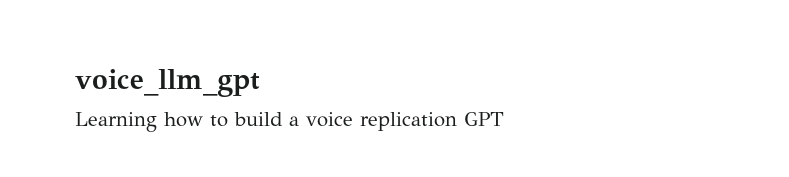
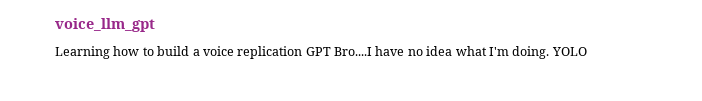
(504, 119) none -> [334,46,587,59] Bro....I have no idea what I'm doing. YOLO

